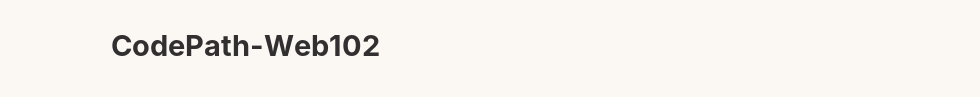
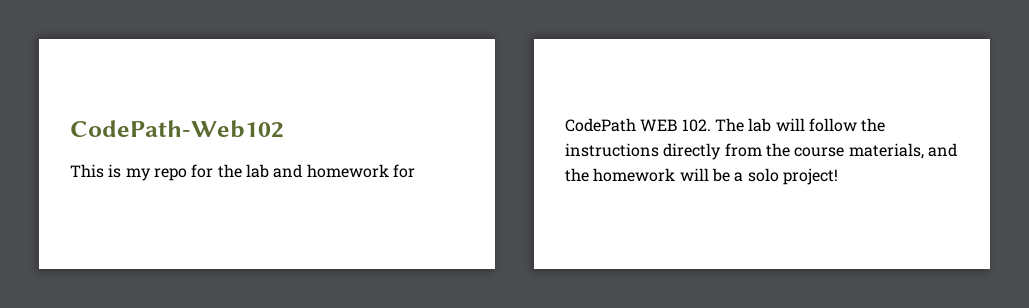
(380, 45) none -> [70,164,415,181] [565,118,886,132] [565,143,957,160] [565,168,838,185] // This is my repo for the lab and homework for CodePath WEB 102. The lab will follow the instructions directly from the course materials, and the homework will be a solo project!

